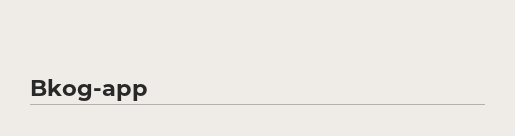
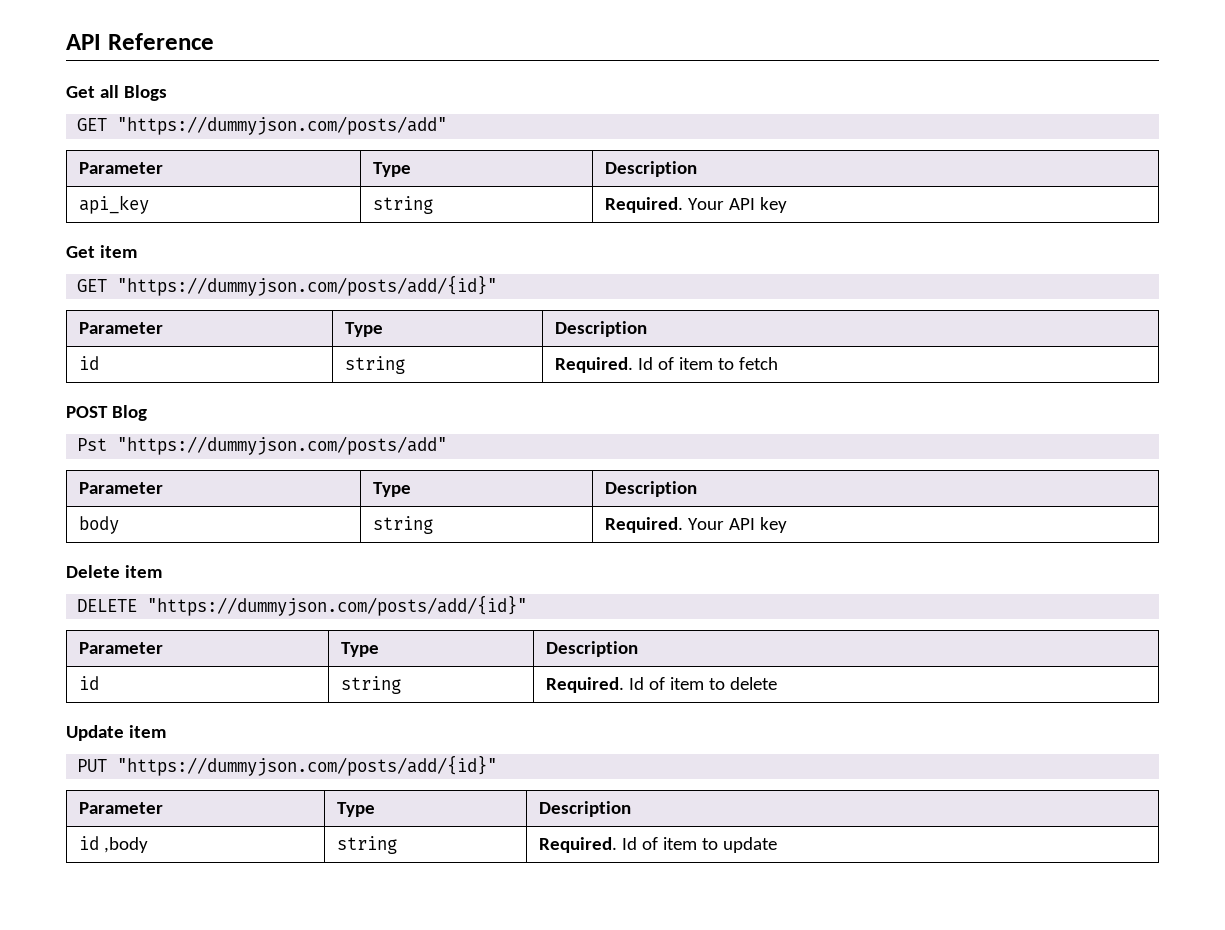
[30,79,148,101] Bkog-app -> [66,33,214,50] [66,85,167,101] [77,116,448,135] [79,162,164,174] [373,162,412,177] [605,161,698,177] [79,195,150,214] [373,196,434,214] [605,197,788,213] [66,245,137,258] [77,275,498,296] [79,322,164,334] [345,322,384,337] [555,321,648,337] [79,356,100,370] [345,356,406,374] [555,357,779,373] [66,405,147,421] [77,436,448,455] [79,482,164,494] [373,482,412,497] [605,481,698,497] [79,516,120,534] [373,516,434,534] [605,517,788,533] [66,565,162,578] [77,595,528,616] [79,642,164,654] [341,642,380,657] [546,641,639,657] [79,676,100,690] [341,676,402,694] [546,677,778,693] [66,725,166,741] [77,755,498,776] [79,802,164,814] [337,802,376,817] [539,801,632,817] [79,836,149,853] [337,836,398,854] [539,837,778,853] API Reference // Get all Blogs // GET "https://dummyjson.com/posts/add" // Parameter | Type | Description // api_key | string | Required. Your API key // Get item // GET "https://dummyjson.com/posts/add/{id}" // Parameter | Type | Description // id | string | Required. Id of item to fetch // POST Blog // Pst "https://dummyjson.com/posts/add" // Parameter | Type | Description // body | string | Required. Your API key // Delete item // DELETE "https://dummyjson.com/posts/add/{id}" // Parameter | Type | Description // id | string | Required. Id of item to delete // Update item // PUT "https://dummyjson.com/posts/add/{id}" // Parameter | Type | Description // id ,body | string | Required. Id of item to update

